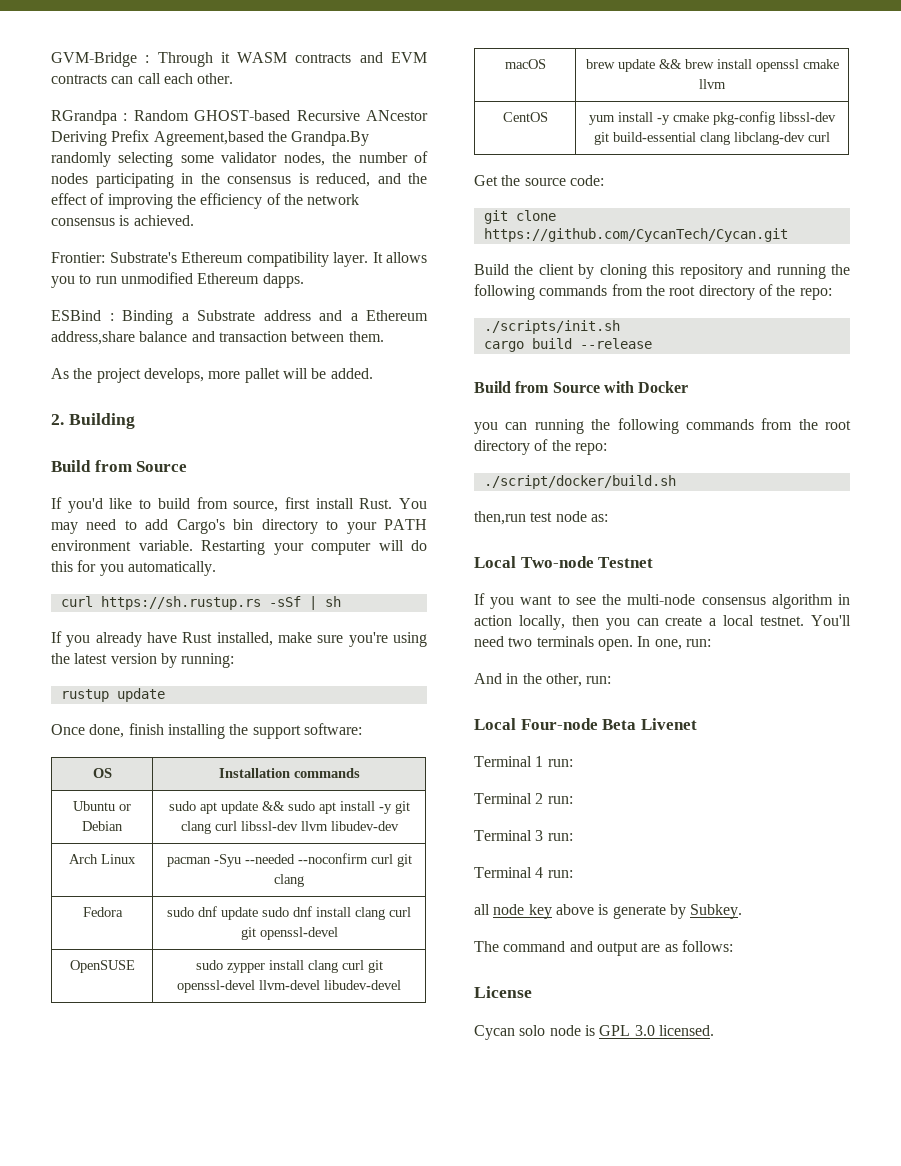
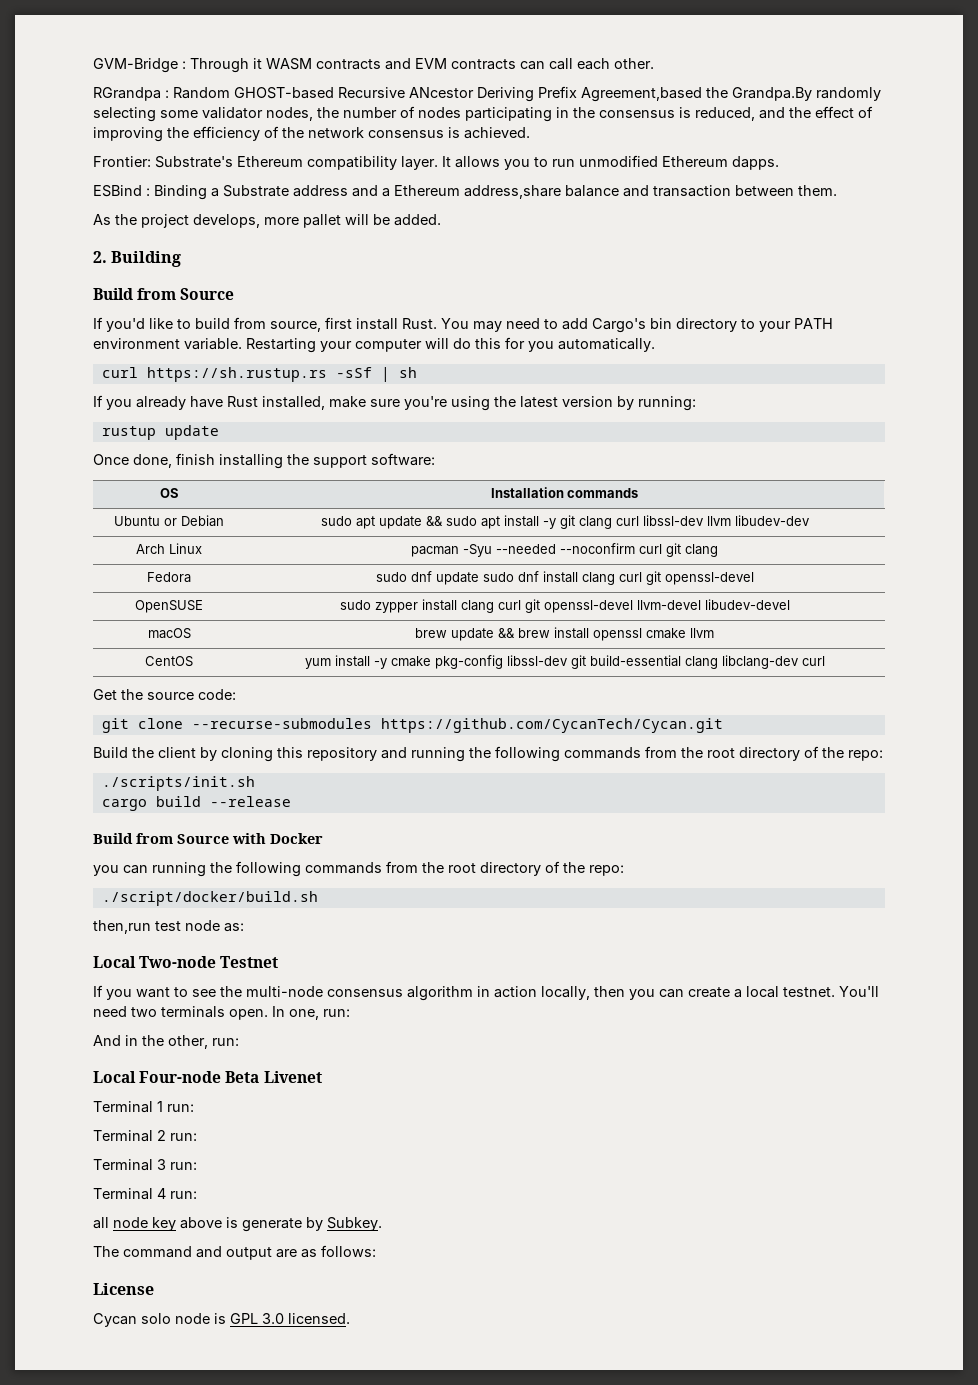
(556, 215) none -> [191,718,372,729] --recurse-submodules

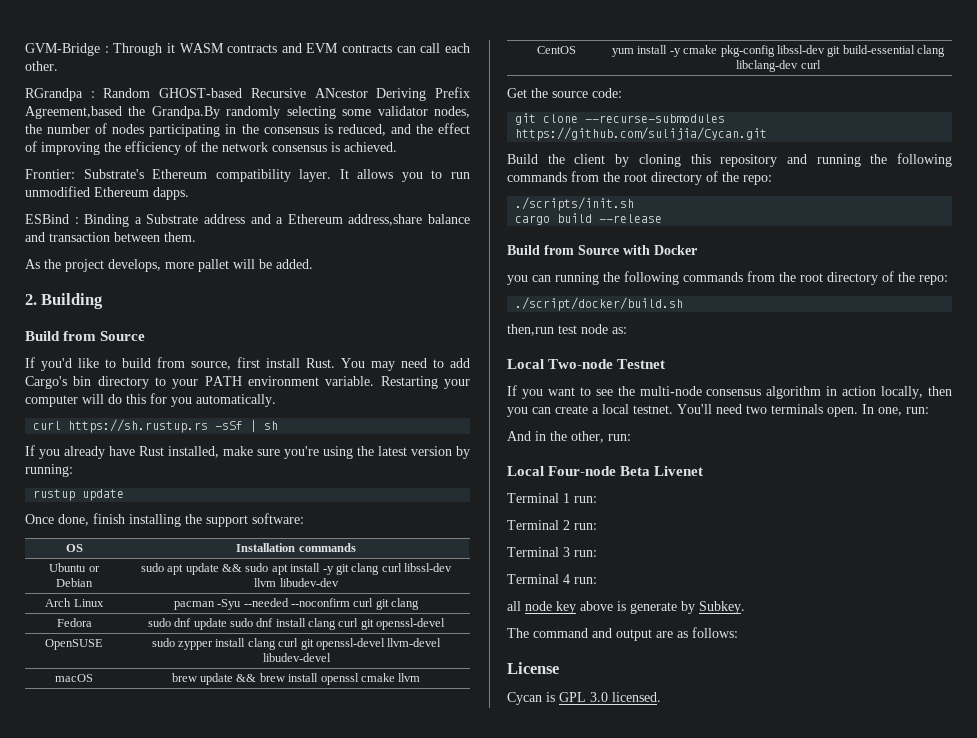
[380,718,723,733] https://github.com/CycanTech/Cycan.git -> [515,127,768,141] https://github.com/sulijia/Cycan.git
[141,1313,210,1324] solo node -> (542, 698) none

